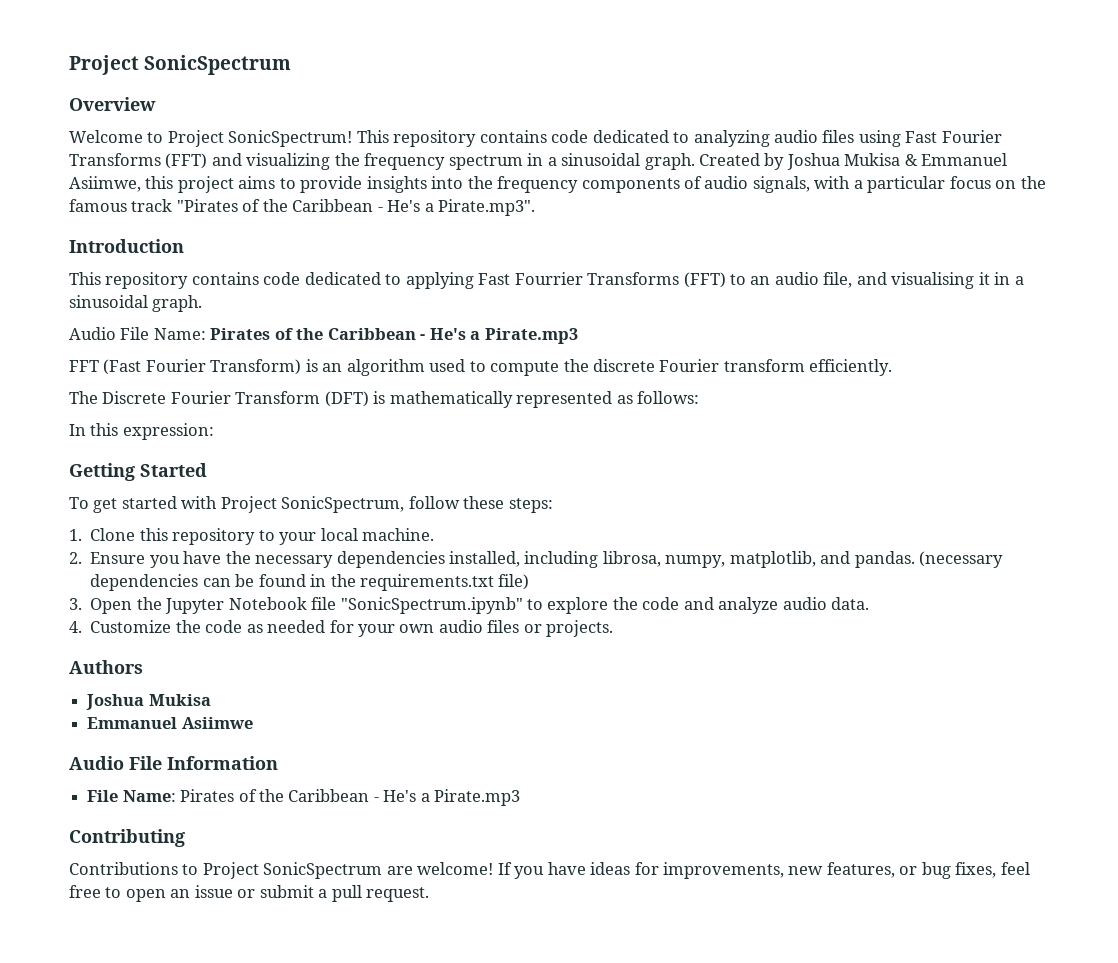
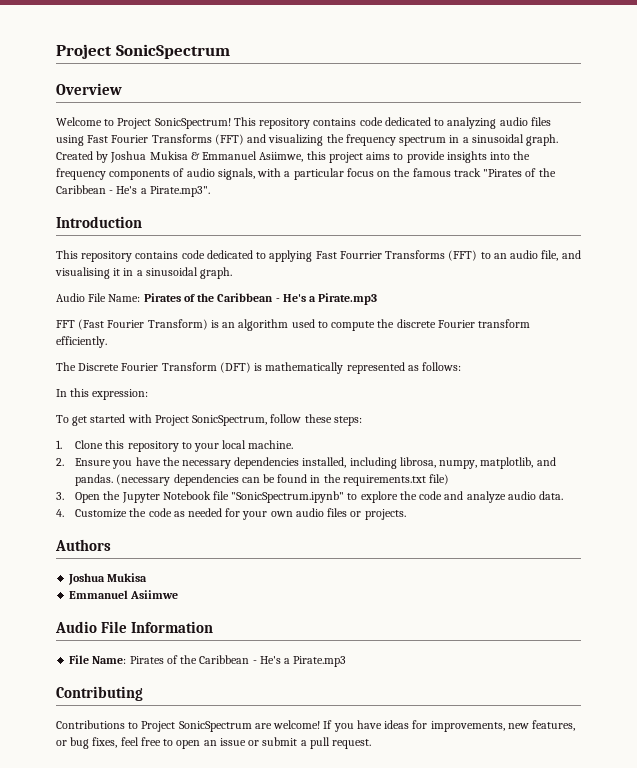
[69,463,207,481] // Getting Started -> (149, 394) none

